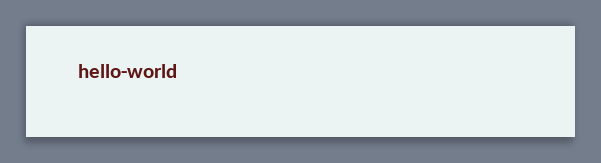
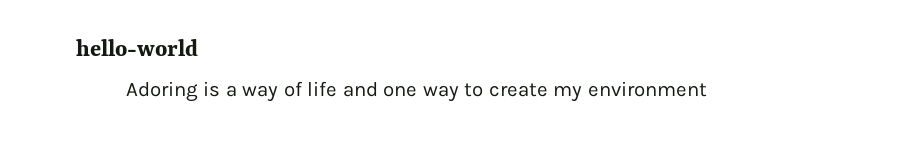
(177, 71) none -> [125,81,707,102] // Adoring is a way of life and one way to create my environment

